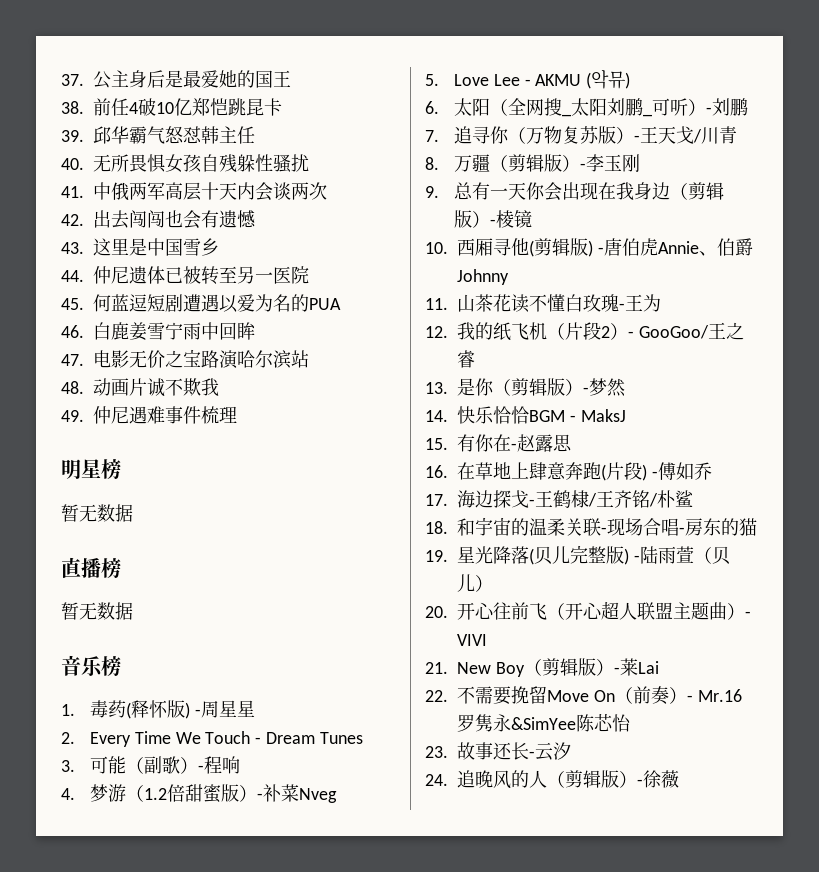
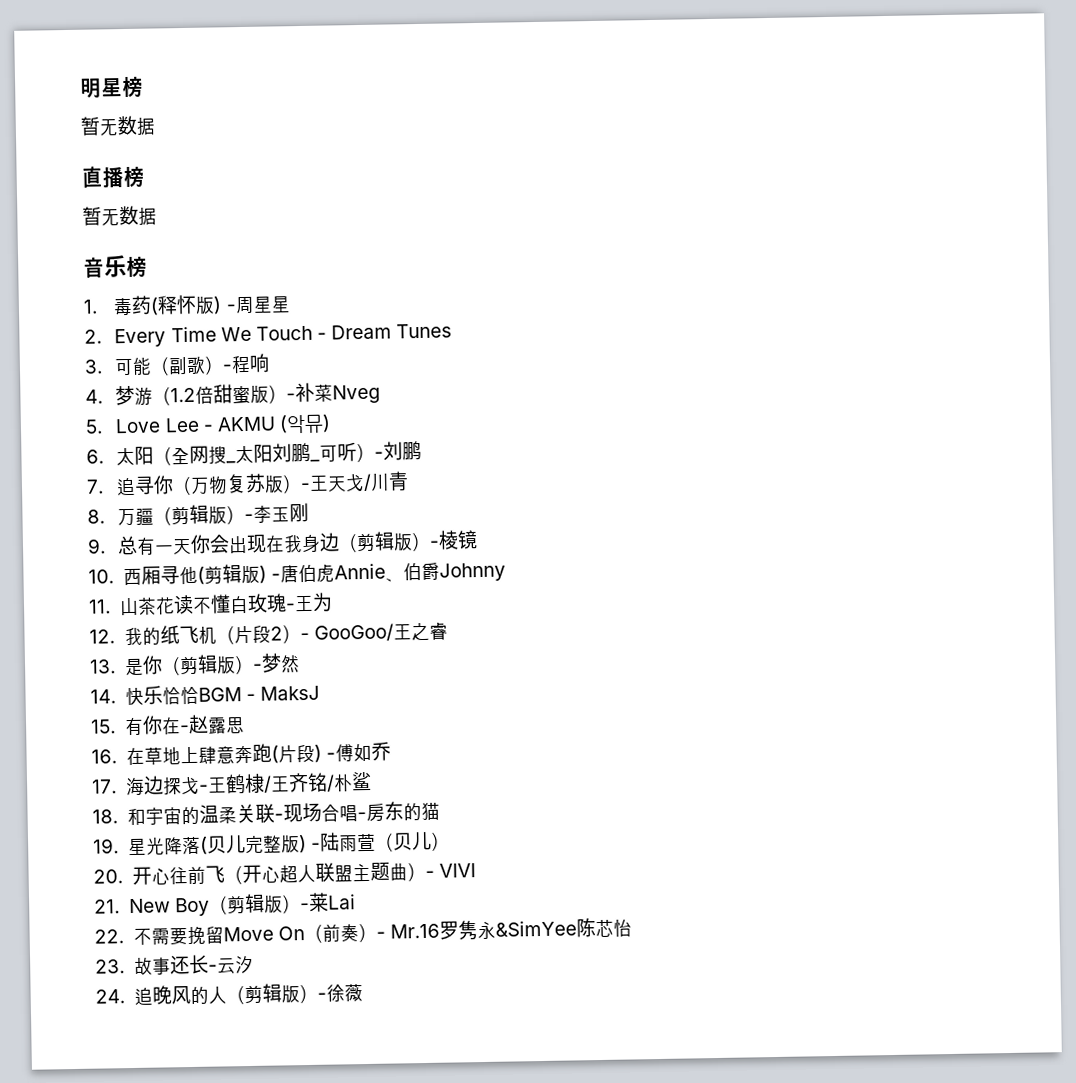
[61,70,291,89] [61,98,282,116] [61,126,255,144] [61,154,309,173] [61,182,327,201] [61,210,256,229] [61,238,219,256] [61,266,309,285] [61,294,341,313] [61,322,256,341] [61,349,309,369] [61,378,219,397] [61,406,237,424] 37.公主身后是最爱她的国王 // 38.前任4破10亿郑恺跳昆卡 // 39.邱华霸气怒怼韩主任 // 40.无所畏惧女孩自残躲性骚扰 // 41.中俄两军高层十天内会谈两次 // 42.出去闯闯也会有遗憾 // 43.这里是中国雪乡 // 44.仲尼遗体已被转至另一医院 // 45.何蓝逗短剧遭遇以爱为名的PUA // 46.白鹿姜雪宁雨中回眸 // 47.电影无价之宝路演哈尔滨站 // 48.动画片诚不欺我 // 49.仲尼遇难事件梳理 // -> (80, 88) none

